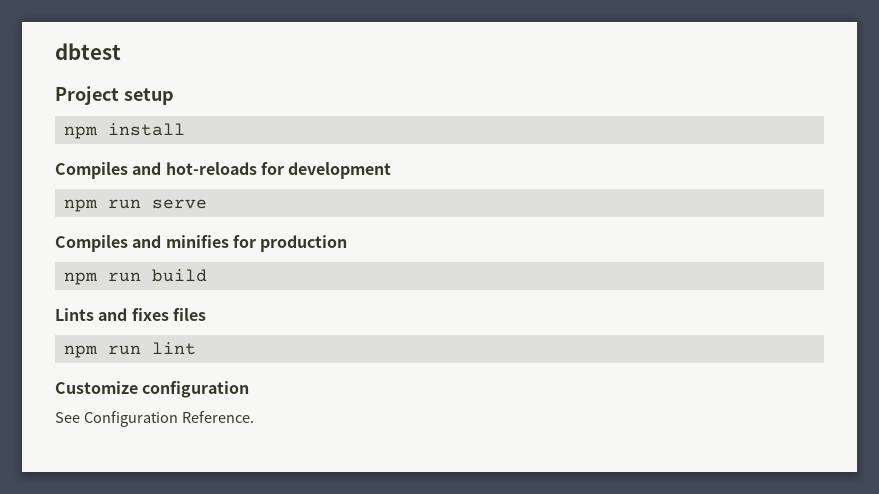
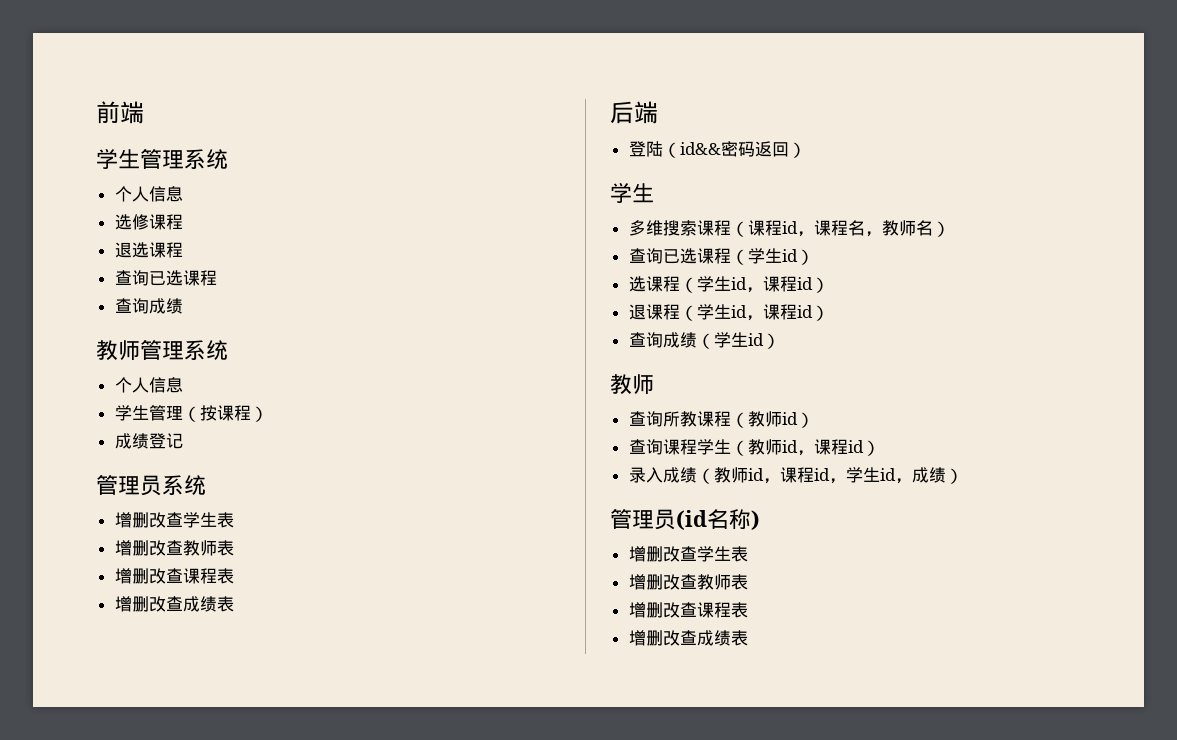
[55,43,121,60] [55,86,174,105] [63,123,185,139] [55,162,392,179] [63,199,207,212] [55,235,348,252] [63,269,207,285] [55,308,206,321] [63,342,196,358] [55,381,250,398] [55,411,254,427] dbtest // Project setup // npm install // Compiles and hot-reloads for development // npm run serve // Compiles and minifies for production // npm run build // Lints and fixes files // npm run lint // Customize configuration // See Configuration Reference. -> [96,101,144,124] [96,149,228,169] [114,186,183,202] [114,214,183,230] [114,242,183,258] [114,270,217,286] [114,298,183,314] [96,340,228,361] [114,377,183,393] [114,405,268,422] [114,433,183,449] [96,475,206,496] [114,512,234,528] [114,540,234,556] [114,568,234,584] [114,596,234,612] [610,101,658,124] [628,141,806,158] [610,183,654,203] [628,220,950,237] [628,248,814,265] [628,276,829,293] [628,304,829,321] [628,332,780,349] [610,374,654,395] [628,411,814,428] [628,439,880,456] [628,467,963,484] [610,509,760,530] [628,546,748,562] [628,574,748,590] [628,602,748,618] [628,630,748,646] 前端 // 学生管理系统 // 个人信息 // 选修课程 // 退选课程 // 查询已选课程 // 查询成绩 // 教师管理系统 // 个人信息 // 学生管理（按课程） // 成绩登记 // 管理员系统 // 增删改查学生表 // 增删改查教师表 // 增删改查课程表 // 增删改查成绩表 // 后端 // 登陆（id&&密码返回） // 学生 // 多维搜索课程（课程id，课程名，教师名） // 查询已选课程（学生id） // 选课程（学生id，课程id） // 退课程（学生id，课程id） // 查询成绩（学生id） // 教师 // 查询所教课程（教师id） // 查询课程学生（教师id，课程id） // 录入成绩（教师id，课程id，学生id，成绩） // 管理员(id名称) // 增删改查学生表 // 增删改查教师表 // 增删改查课程表 // 增删改查成绩表

